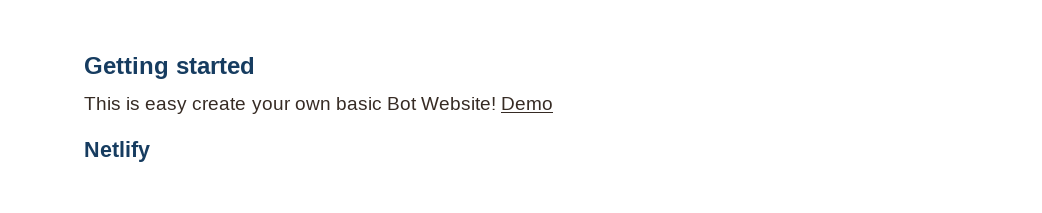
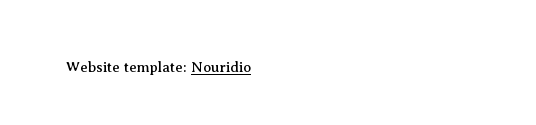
[84,57,255,79] [84,97,554,114] [84,141,150,162] Getting started // This is easy create your own basic Bot Website! Demo // Netlify -> [66,61,251,75] Website template: Nouridio

